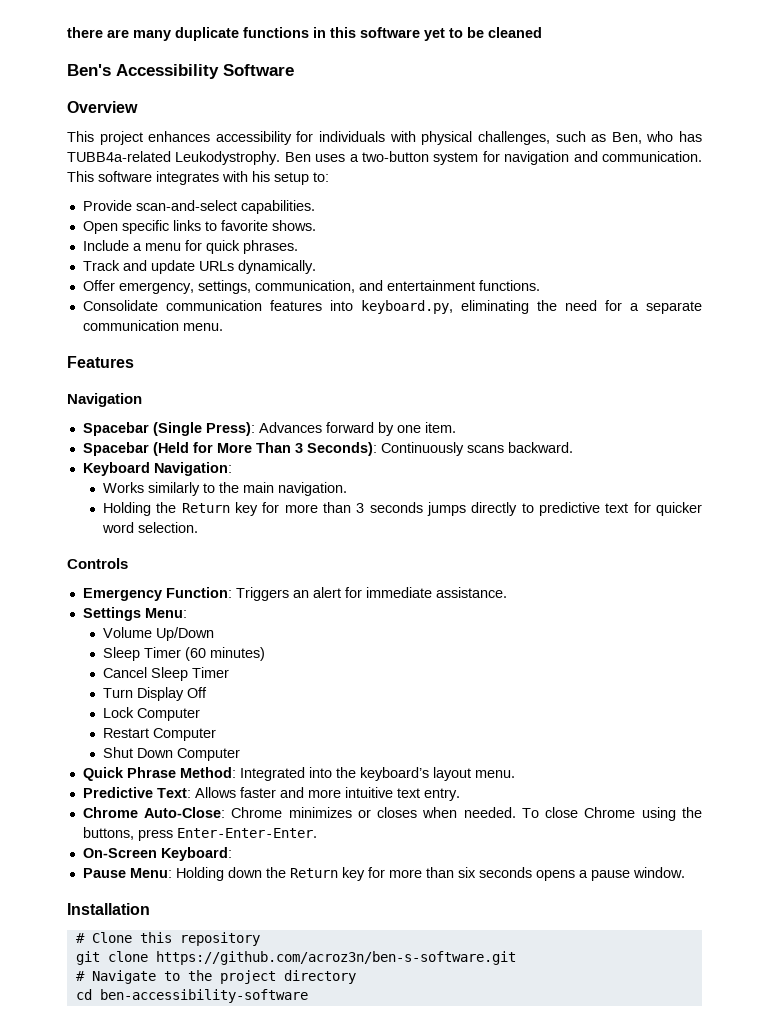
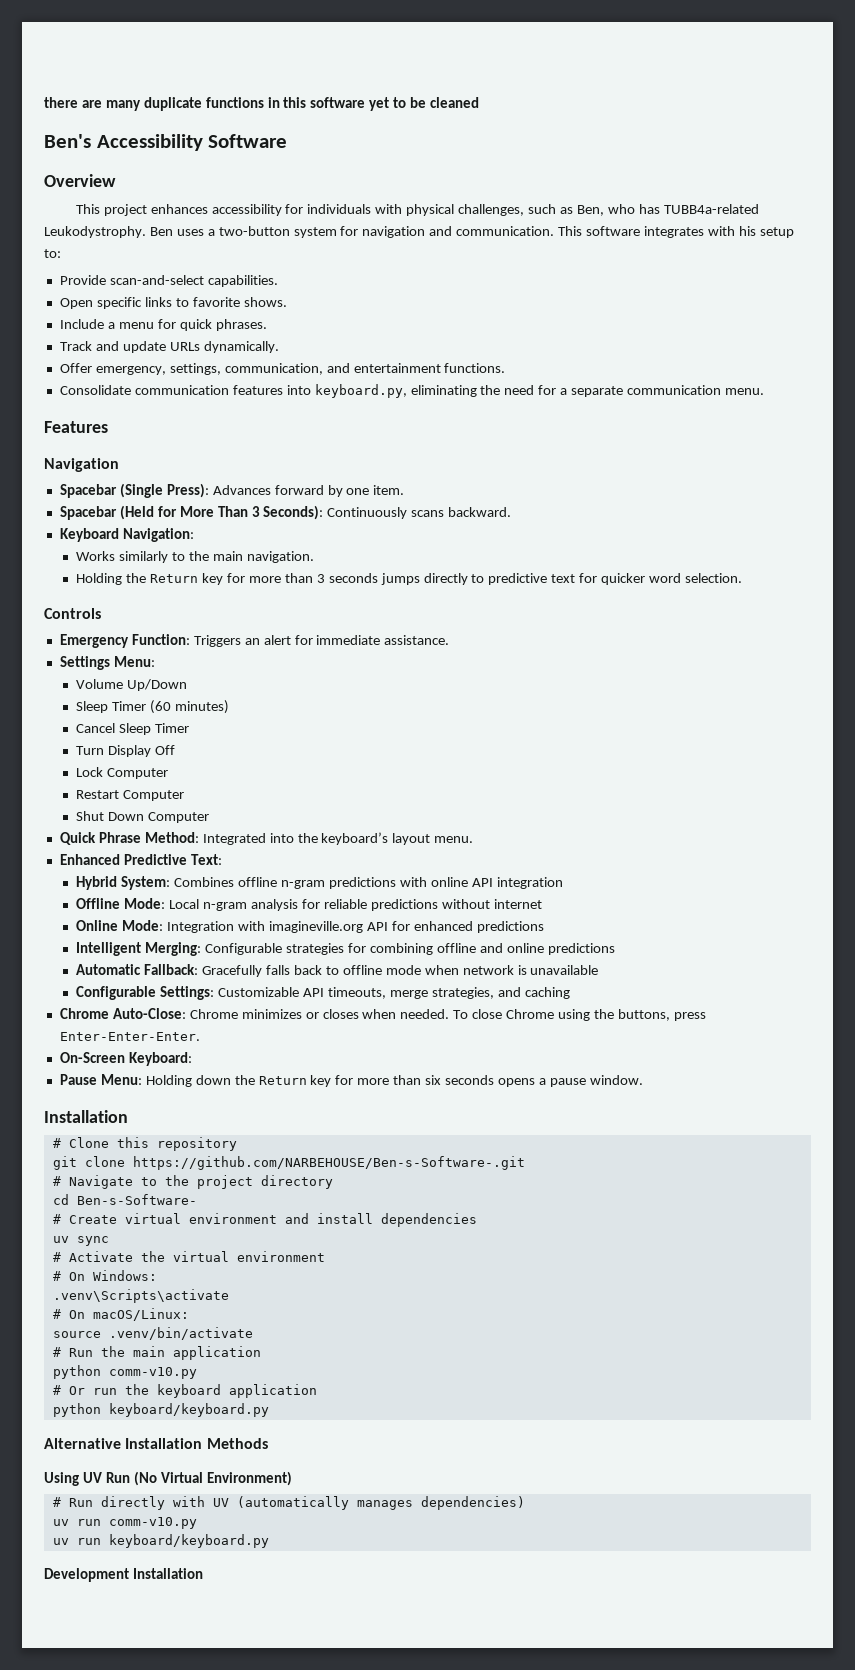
(515, 774) none -> [59,854,120,865] Enhanced
[194,787,460,801] Allows faster and more intuitive text entry. -> [76,876,563,890] [76,898,542,911] [76,920,544,933] [76,942,615,956] [76,964,599,977] [76,986,570,1000] // Hybrid System: Combines offline n-gram predictions with online API integration // Offline Mode: Local n-gram analysis for reliable predictions without internet // Online Mode: Integration with imagineville.org API for enhanced predictions // Intelligent Merging: Configurable strategies for combining offline and online predictions // Automatic Fallback: Gracefully falls back to offline mode when network is unavailable // Configurable Settings: Customizable API timeouts, merge strategies, and caching
[155,951,516,965] https://github.com/acroz3n/ben-s-software.git -> [132,1156,525,1170] https://github.com/NARBEHOUSE/Ben-s-Software-.git
[99,989,308,1003] ben-accessibility-software -> [76,1194,197,1205] [52,1213,477,1227] [52,1236,109,1246] [52,1251,325,1262] [52,1270,157,1281] [52,1289,229,1303] [52,1308,189,1321] [52,1327,253,1340] [52,1346,261,1360] [52,1365,197,1379] [52,1384,317,1398] [52,1403,269,1417] [44,1438,268,1449] [44,1471,292,1486] [52,1496,525,1510] [52,1517,197,1529] [52,1534,269,1548] [44,1568,203,1582] Ben-s-Software- // # Create virtual environment and install dependencies // uv sync // # Activate the virtual environment // # On Windows: // .venv\Scripts\activate // # On macOS/Linux: // source .venv/bin/activate // # Run the main application // python comm-v10.py // # Or run the keyboard application // python keyboard/keyboard.py // Alternative Installation Methods // Using UV Run (No Virtual Environment) // # Run directly with UV (automatically manages dependencies) // uv run comm-v10.py // uv run keyboard/keyboard.py // Development Installation

